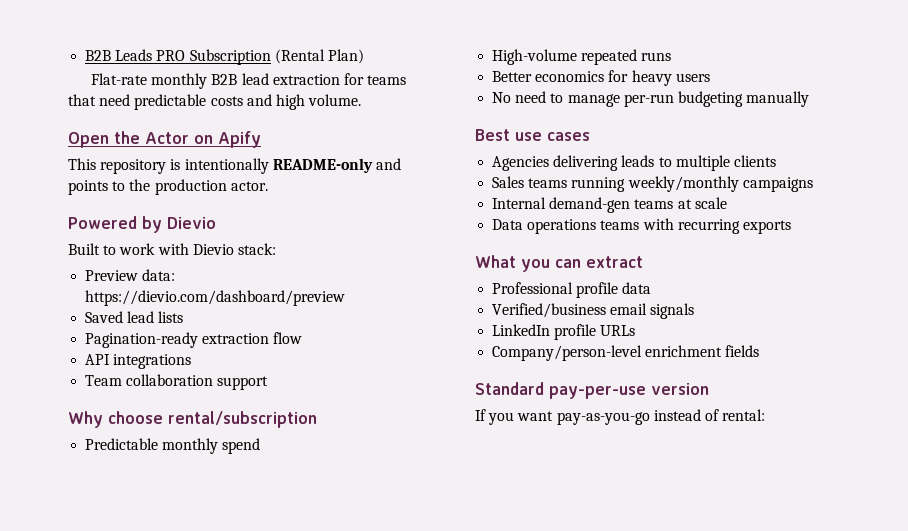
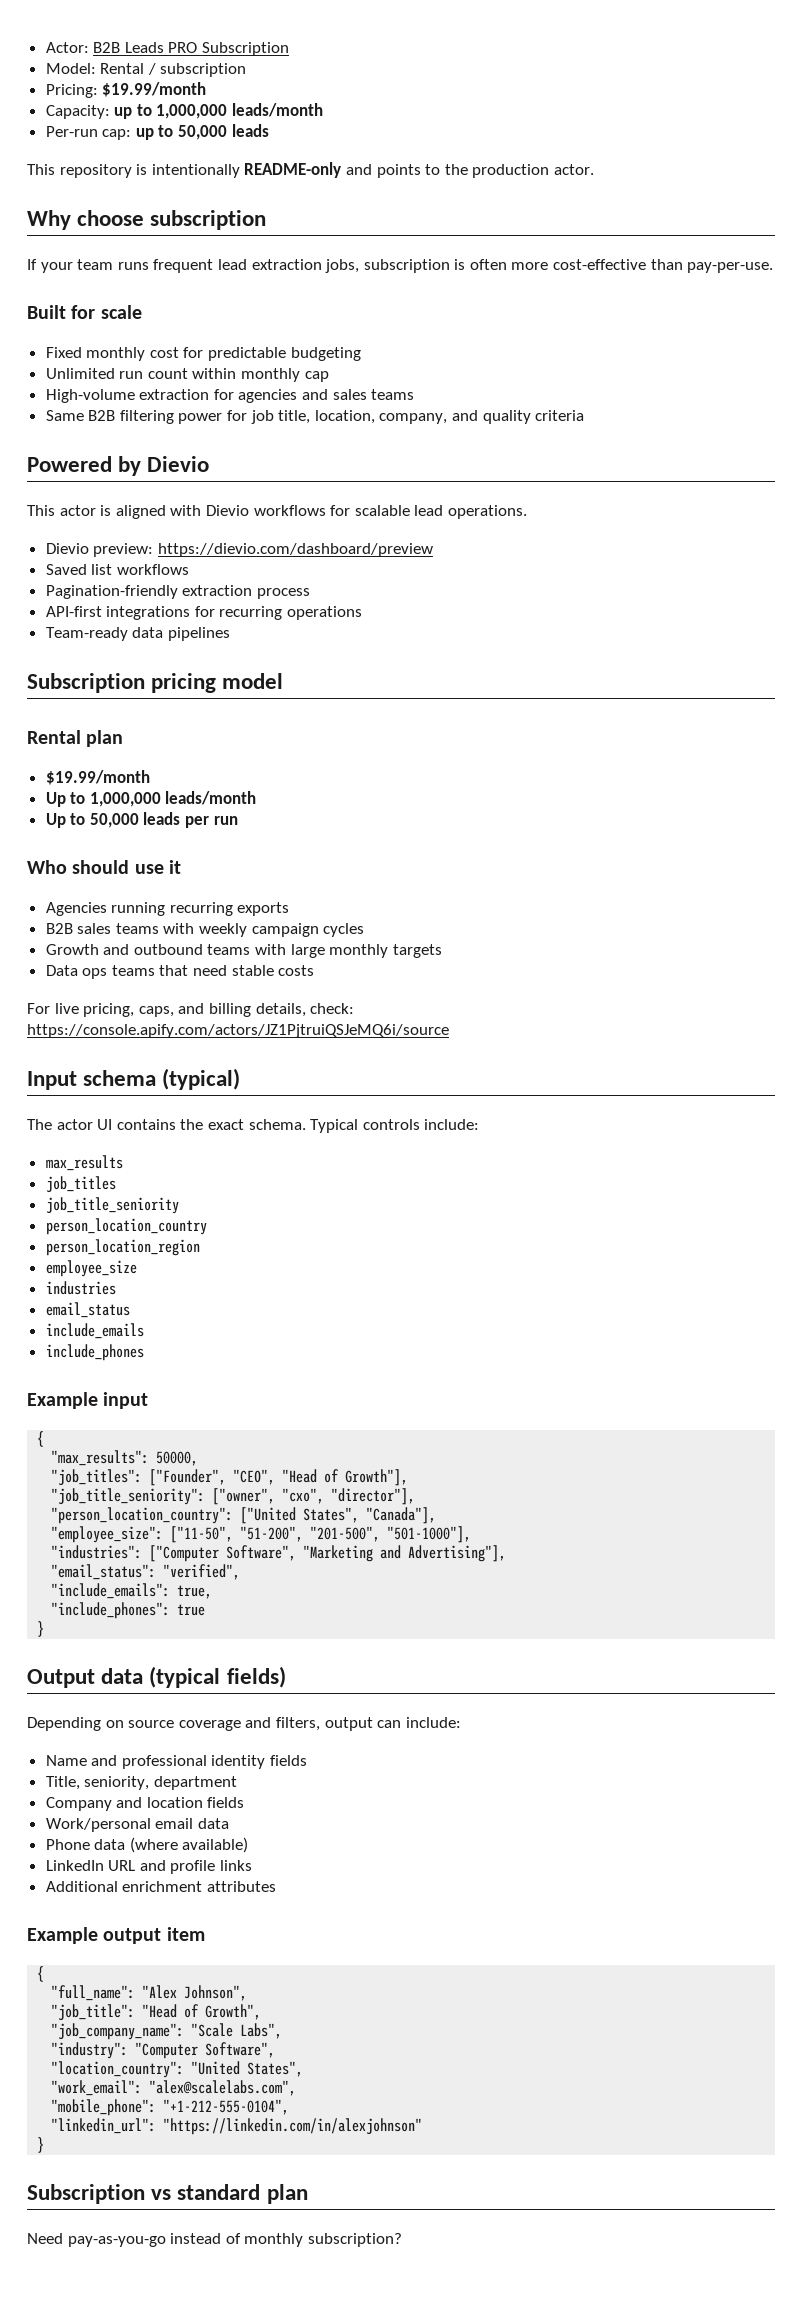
(85, 55) none -> [45,42,89,53] Actor:
[274,49,364,64] [90,73,407,89] [68,94,362,110] [68,131,261,148] (Rental Plan) // Flat-rate monthly B2B lead extraction for teams that need predictable costs and high volume. // Open the Actor on Apify -> [45,63,247,77] [45,82,207,98] [45,103,324,119] [45,124,269,140] // Model: Rental / subscription // Pricing: $19.99/month // Capacity: up to 1,000,000 leads/month // Per-run cap: up to 50,000 leads
[68,216,216,233] [68,243,276,255] [85,269,176,281] [85,290,346,306] [85,311,184,323] [85,332,303,348] [85,354,192,369] [85,374,269,390] [68,411,317,428] [85,438,261,454] [492,49,672,65] [492,70,710,86] [492,91,810,107] [475,129,590,141] [492,155,776,171] [492,176,813,192] [492,197,727,213] [492,218,791,234] [475,255,643,272] [492,282,652,298] [492,303,695,319] [492,324,636,340] [492,345,760,361] [475,382,709,399] [475,409,554,425] Powered by Dievio // Built to work with Dievio stack: // Preview data: https://dievio.com/dashboard/preview // Saved lead lists // Pagination-ready extraction flow // API integrations // Team collaboration support // Why choose rental/subscription // Predictable monthly spend // High-volume repeated runs // Better economics for heavy users // No need to manage per-run budgeting manually // Best use cases // Agencies delivering leads to multiple clients // Sales teams running weekly/monthly campaigns // Internal demand-gen teams at scale // Data operations teams with recurring exports // What you can extract // Professional profile data // Verified/business email signals // LinkedIn profile URLs // Company/person-level enrichment fields // Standard pay-per-use version // If you want -> [27,210,267,230] [27,259,774,273] [27,305,142,319] [45,347,361,361] [45,368,329,382] [45,389,415,403] [45,410,585,424] [27,456,210,476] [27,505,527,519] [45,543,433,557] [45,564,189,575] [45,585,310,599] [45,606,363,620] [45,627,230,641] [27,673,284,693] [27,730,124,747] [45,770,150,785] [45,791,257,807] [45,812,238,828] [27,860,181,874] [45,902,290,916] [45,923,365,937] [45,944,442,958] [45,965,315,979] [27,1003,355,1017] [27,1024,449,1038] [27,1068,241,1090] [27,1119,480,1133] [45,1155,123,1171] [45,1176,116,1193] [45,1197,179,1214] [45,1218,207,1235] [45,1239,200,1256] [45,1260,137,1277] [45,1281,116,1295] [45,1302,130,1318] [45,1323,144,1339] [45,1344,144,1361] [27,1392,149,1409] [37,1431,45,1447] [51,1450,199,1466] [51,1469,409,1486] [51,1488,416,1505] [51,1507,437,1524] [51,1526,472,1543] [51,1545,507,1562] [51,1564,241,1580] [51,1583,213,1599] [51,1602,206,1619] [37,1621,45,1637] [27,1666,286,1688] [27,1717,461,1731] [45,1755,308,1769] [45,1776,237,1790] [45,1797,245,1811] [45,1818,229,1832] [45,1837,249,1853] [45,1860,253,1874] [45,1881,276,1892] [27,1927,205,1944] [37,1966,45,1982] [51,1985,248,2001] [51,2004,262,2021] [51,2023,283,2040] [51,2042,276,2059] [51,2061,304,2078] [51,2080,297,2096] [51,2099,290,2116] [51,2118,423,2135] [37,2137,45,2153] [27,2184,308,2204] [27,2233,63,2244] Why choose subscription // If your team runs frequent lead extraction jobs, subscription is often more cost-effective than pay-per-use. // Built for scale // Fixed monthly cost for predictable budgeting // Unlimited run count within monthly cap // High-volume extraction for agencies and sales teams // Same B2B filtering power for job title, location, company, and quality criteria // Powered by Dievio // This actor is aligned with Dievio workflows for scalable lead operations. // Dievio preview: https://dievio.com/dashboard/preview // Saved list workflows // Pagination-friendly extraction process // API-first integrations for recurring operations // Team-ready data pipelines // Subscription pricing model // Rental plan // $19.99/month // Up to 1,000,000 leads/month // Up to 50,000 leads per run // Who should use it // Agencies running recurring exports // B2B sales teams with weekly campaign cycles // Growth and outbound teams with large monthly targets // Data ops teams that need stable costs // For live pricing, caps, and billing details, check: https://console.apify.com/actors/JZ1PjtruiQSJeMQ6i/source // Input schema (typical) // The actor UI contains the exact schema. Typical controls include: // max_results // job_titles // job_title_seniority // person_location_country // person_location_region // employee_size // industries // email_status // include_emails // include_phones // Example input // { // "max_results": 50000, // "job_titles": ["Founder", "CEO", "Head of Growth"], // "job_title_seniority": ["owner", "cxo", "director"], // "person_location_country": ["United States", "Canada"], // "employee_size": ["11-50", "51-200", "201-500", "501-1000"], // "industries": ["Computer Software", "Marketing and Advertising"], // "email_status": "verified", // "include_emails": true, // "include_phones": true // } // Output data (typical fields) // Depending on source coverage and filters, output can include: // Name and professional identity fields // Title, seniority, department // Company and location fields // Work/personal email data // Phone data (where available) // LinkedIn URL and profile links // Additional enrichment attributes // Example output item // { // "full_name": "Alex Johnson", // "job_title": "Head of Growth", // "job_company_name": "Scale Labs", // "industry": "Computer Software", // "location_country": "United States", // "work_email": "alex@scalelabs.com", // "mobile_phone": "+1-212-555-0104", // "linkedin_url": "https://linkedin.com/in/alexjohnson" // } // Subscription vs standard plan // Need
[722,409,766,421] rental: -> [244,2233,402,2247] monthly subscription?

